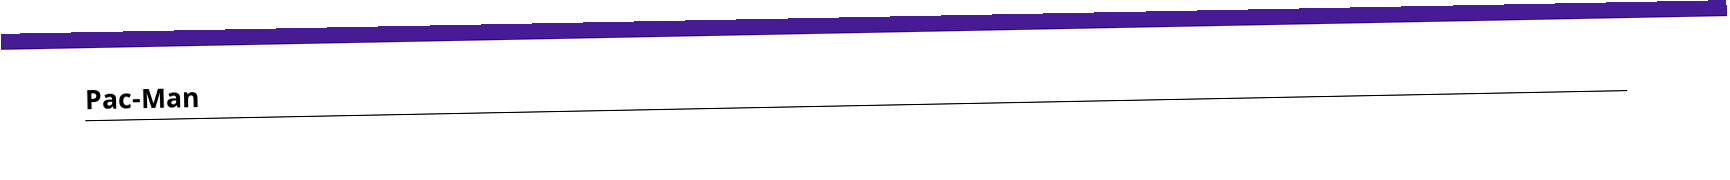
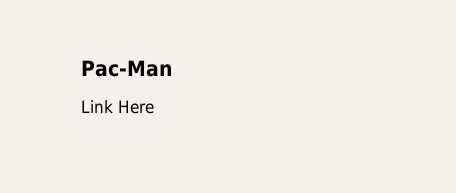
(200, 99) none -> [81,100,154,114] // Link Here

